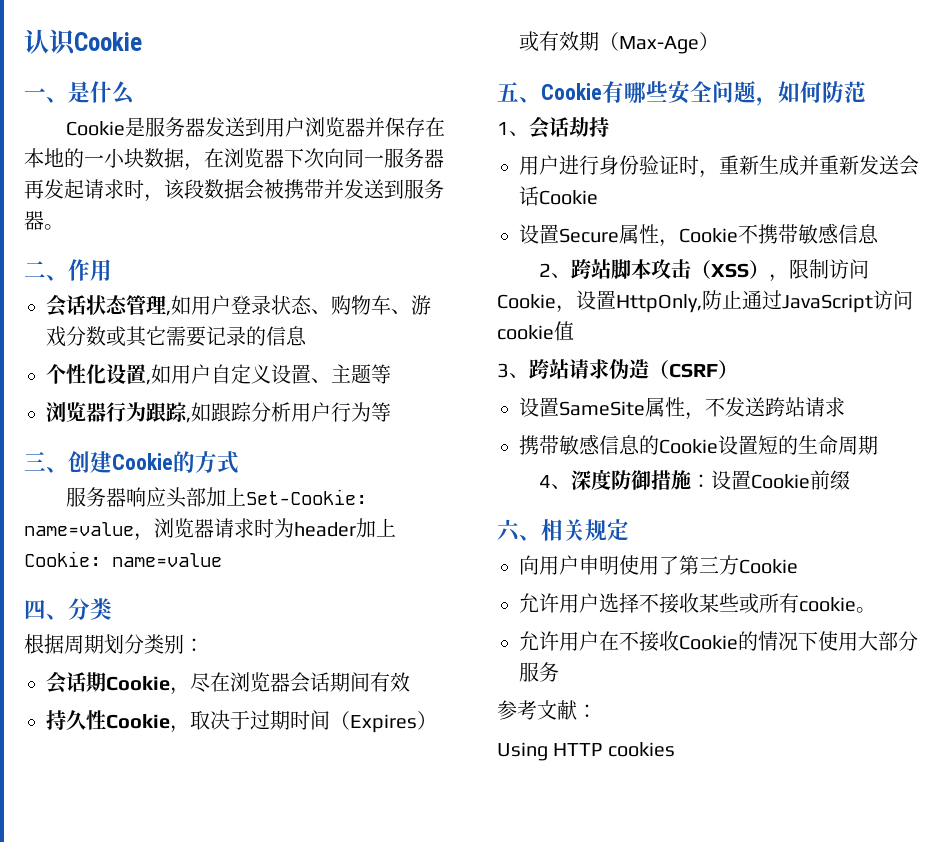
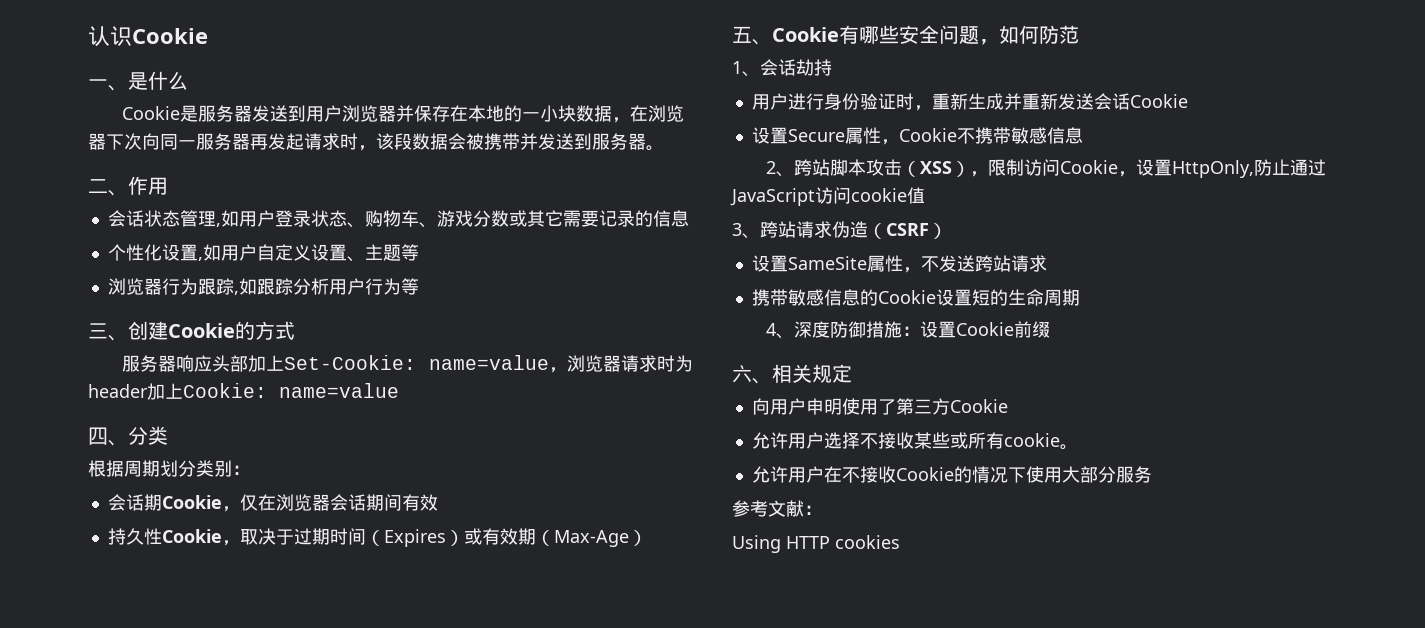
[190,673,210,693] 尽 -> [239,494,258,511] 仅

